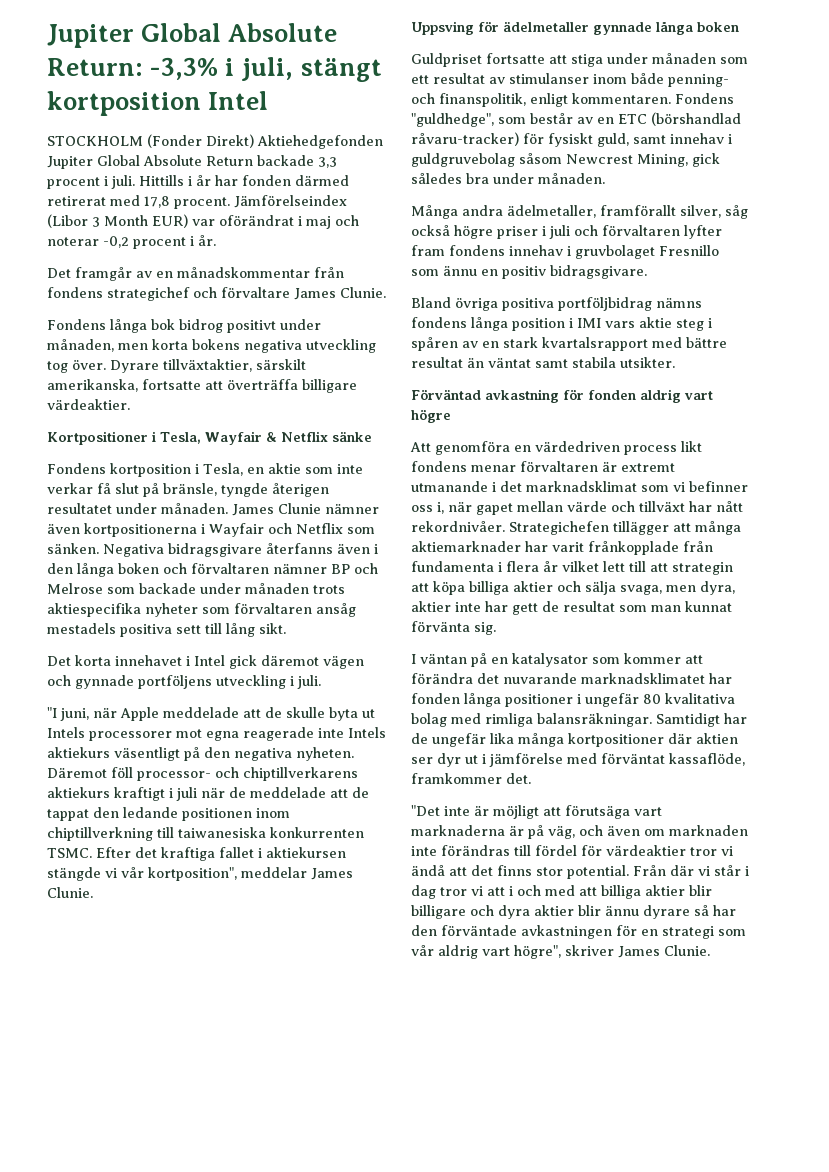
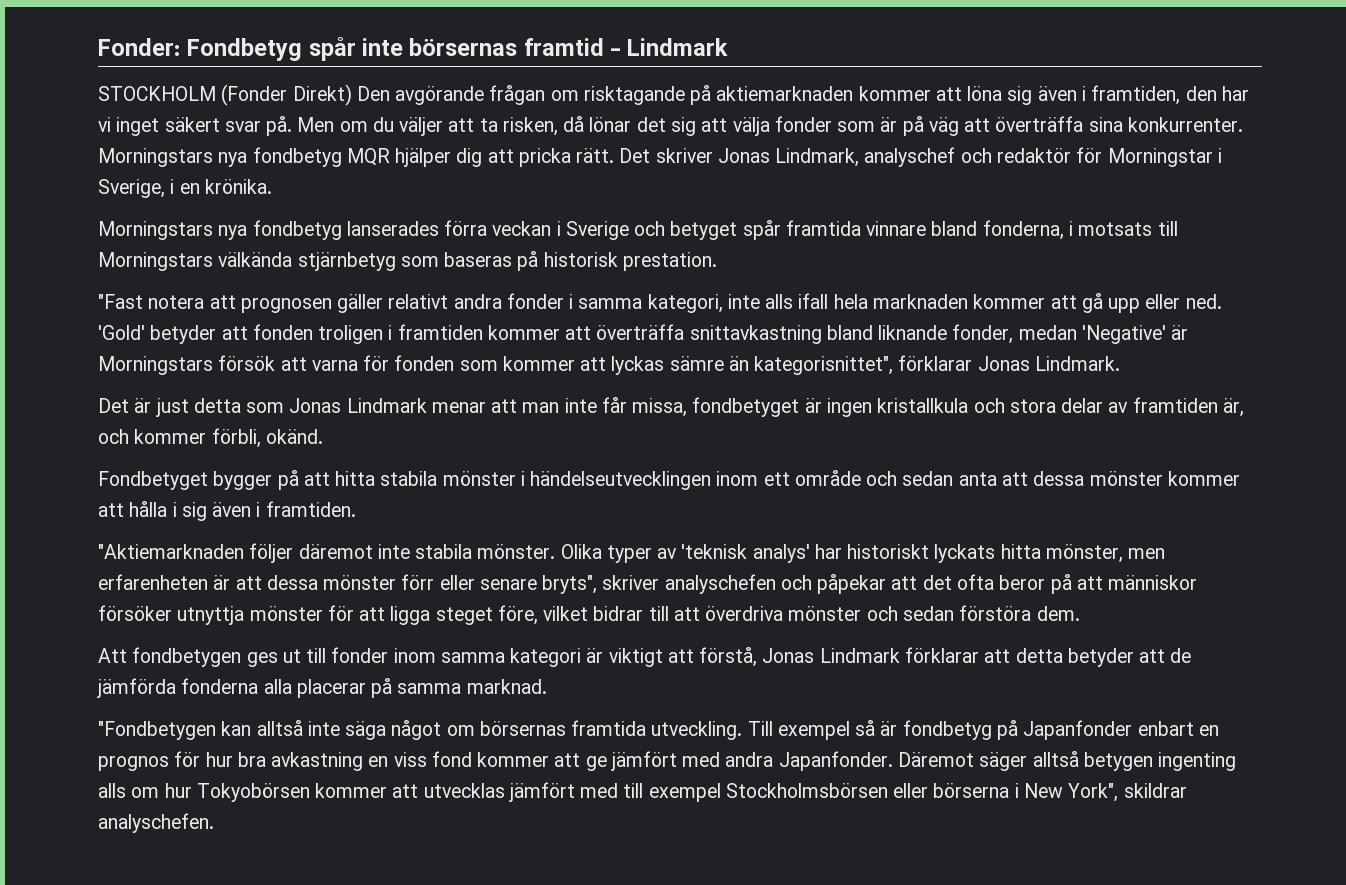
[47,23,338,48] [47,57,382,82] [47,91,269,116] [47,134,383,149] [47,155,337,169] [47,175,349,189] [47,195,347,209] [47,214,359,229] [47,235,216,249] [47,267,344,281] [47,287,386,301] [47,319,321,333] [47,339,376,353] [47,359,306,373] [47,379,357,393] [47,399,130,410] [47,431,372,445] [47,463,363,477] [47,483,329,497] [47,503,379,516] [47,523,375,537] [47,543,378,557] [47,563,378,577] [47,583,345,594] [47,603,356,617] [47,623,286,637] [47,655,364,669] [47,675,321,689] [47,707,375,721] [47,727,386,741] [47,747,354,761] [47,767,358,781] [47,787,369,801] [47,807,290,821] [47,827,364,841] [47,847,346,861] [47,867,353,881] [47,887,93,898] [411,21,739,35] [411,53,748,67] [411,73,729,87] [411,93,734,107] [411,112,741,127] [411,132,732,147] [411,153,720,167] [411,173,605,184] [411,205,748,219] [411,225,722,239] [411,245,719,259] [411,265,647,279] [411,297,702,311] [411,317,712,331] [411,337,727,351] [411,357,675,368] [411,389,713,403] [411,410,451,423] [410,441,702,455] [411,461,675,472] [411,481,748,492] [411,501,743,515] [411,521,741,535] [411,541,713,555] [411,561,733,575] [411,581,735,595] [411,601,732,615] [411,621,496,635] [411,653,703,667] [411,673,732,684] [411,693,735,707] [411,713,747,727] [411,733,738,747] [411,753,745,767] [411,773,531,784] [411,805,662,819] [411,825,748,839] [411,845,733,856] [411,865,749,879] [411,885,712,899] [411,905,736,919] [411,925,746,939] [411,945,710,959] Jupiter Global Absolute Return: -3,3% i juli, stängt kortposition Intel // STOCKHOLM (Fonder Direkt) Aktiehedgefonden Jupiter Global Absolute Return backade 3,3 procent i juli. Hittills i år har fonden därmed retirerat med 17,8 procent. Jämförelseindex (Libor 3 Month EUR) var oförändrat i maj och noterar -0,2 procent i år. // Det framgår av en månadskommentar från fondens strategichef och förvaltare James Clunie. // Fondens långa bok bidrog positivt under månaden, men korta bokens negativa utveckling tog över. Dyrare tillväxtaktier, särskilt amerikanska, fortsatte att överträffa billigare värdeaktier. // Kortpositioner i Tesla, Wayfair & Netflix sänke // Fondens kortposition i Tesla, en aktie som inte verkar få slut på bränsle, tyngde återigen resultatet under månaden. James Clunie nämner även kortpositionerna i Wayfair och Netflix som sänken. Negativa bidragsgivare återfanns även i den långa boken och förvaltaren nämner BP och Melrose som backade under månaden trots aktiespecifika nyheter som förvaltaren ansåg mestadels positiva sett till lång sikt. // Det korta innehavet i Intel gick däremot vägen och gynnade portföljens utveckling i juli. // "I juni, när Apple meddelade att de skulle byta ut Intels processorer mot egna reagerade inte Intels aktiekurs väsentligt på den negativa nyheten. Däremot föll processor- och chiptillverkarens aktiekurs kraftigt i juli när de meddelade att de tappat den ledande positionen inom chiptillverkning till taiwanesiska konkurrenten TSMC. Efter det kraftiga fallet i aktiekursen stängde vi vår kortposition", meddelar James Clunie. // Uppsving för ädelmetaller gynnade långa boken // Guldpriset fortsatte att stiga under månaden som ett resultat av stimulanser inom både penning- och finanspolitik, enligt kommentaren. Fondens "guldhedge", som består av en ETC (börshandlad råvaru-tracker) för fysiskt guld, samt innehav i guldgruvebolag såsom Newcrest Mining, gick således bra under månaden. // Många andra ädelmetaller, framförallt silver, såg också högre priser i juli och förvaltaren lyfter fram fondens innehav i gruvbolaget Fresnillo som ännu en positiv bidragsgivare. // Bland övriga positiva portföljbidrag nämns fondens långa position i IMI vars aktie steg i spåren av en stark kvartalsrapport med bättre resultat än väntat samt stabila utsikter. // Förväntad avkastning för fonden aldrig vart högre // Att genomföra en värdedriven process likt fondens menar förvaltaren är extremt utmanande i det marknadsklimat som vi befinner oss i, när gapet mellan värde och tillväxt har nått rekordnivåer. Strategichefen tillägger att många aktiemarknader har varit frånkopplade från fundamenta i flera år vilket lett till att strategin att köpa billiga aktier och sälja svaga, men dyra, aktier inte har gett de resultat som man kunnat förvänta sig. // I väntan på en katalysator som kommer att förändra det nuvarande marknadsklimatet har fonden långa positioner i ungefär 80 kvalitativa bolag med rimliga balansräkningar. Samtidigt har de ungefär lika många kortpositioner där aktien ser dyr ut i jämförelse med förväntat kassaflöde, framkommer det. // "Det inte är möjligt att förutsäga vart marknaderna är på väg, och även om marknaden inte förändras till fördel för värdeaktier tror vi ändå att det finns stor potential. Från där vi står i dag tror vi att i och med att billiga aktier blir billigare och dyra aktier blir ännu dyrare så har den förväntade avkastningen för en strategi som vår aldrig vart högre", skriver James Clunie. -> [98,37,729,61] [98,84,1249,106] [98,116,1243,136] [98,147,1222,167] [98,179,272,198] [98,220,1178,240] [98,251,717,271] [98,293,1222,313] [98,324,1189,344] [98,355,1120,375] [98,397,1244,417] [98,428,323,448] [98,470,1240,490] [98,501,356,521] [98,543,1166,563] [98,574,1198,594] [98,605,1080,625] [98,647,1192,667] [97,678,547,698] [98,720,1219,740] [98,751,1237,771] [98,782,1187,802] [98,813,214,833] Fonder: Fondbetyg spår inte börsernas framtid - Lindmark // STOCKHOLM (Fonder Direkt) Den avgörande frågan om risktagande på aktiemarknaden kommer att löna sig även i framtiden, den har vi inget säkert svar på. Men om du väljer att ta risken, då lönar det sig att välja fonder som är på väg att överträffa sina konkurrenter. Morningstars nya fondbetyg MQR hjälper dig att pricka rätt. Det skriver Jonas Lindmark, analyschef och redaktör för Morningstar i Sverige, i en krönika. // Morningstars nya fondbetyg lanserades förra veckan i Sverige och betyget spår framtida vinnare bland fonderna, i motsats till Morningstars välkända stjärnbetyg som baseras på historisk prestation. // "Fast notera att prognosen gäller relativt andra fonder i samma kategori, inte alls ifall hela marknaden kommer att gå upp eller ned. 'Gold' betyder att fonden troligen i framtiden kommer att överträffa snittavkastning bland liknande fonder, medan 'Negative' är Morningstars försök att varna för fonden som kommer att lyckas sämre än kategorisnittet", förklarar Jonas Lindmark. // Det är just detta som Jonas Lindmark menar att man inte får missa, fondbetyget är ingen kristallkula och stora delar av framtiden är, och kommer förbli, okänd. // Fondbetyget bygger på att hitta stabila mönster i händelseutvecklingen inom ett område och sedan anta att dessa mönster kommer att hålla i sig även i framtiden. // "Aktiemarknaden följer däremot inte stabila mönster. Olika typer av 'teknisk analys' har historiskt lyckats hitta mönster, men erfarenheten är att dessa mönster förr eller senare bryts", skriver analyschefen och påpekar att det ofta beror på att människor försöker utnyttja mönster för att ligga steget före, vilket bidrar till att överdriva mönster och sedan förstöra dem. // Att fondbetygen ges ut till fonder inom samma kategori är viktigt att förstå, Jonas Lindmark förklarar att detta betyder att de jämförda fonderna alla placerar på samma marknad. // "Fondbetygen kan alltså inte säga något om börsernas framtida utveckling. Till exempel så är fondbetyg på Japanfonder enbart en prognos för hur bra avkastning en viss fond kommer att ge jämfört med andra Japanfonder. Däremot säger alltså betygen ingenting alls om hur Tokyobörsen kommer att utvecklas jämfört med till exempel Stockholmsbörsen eller börserna i New York", skildrar analyschefen.

